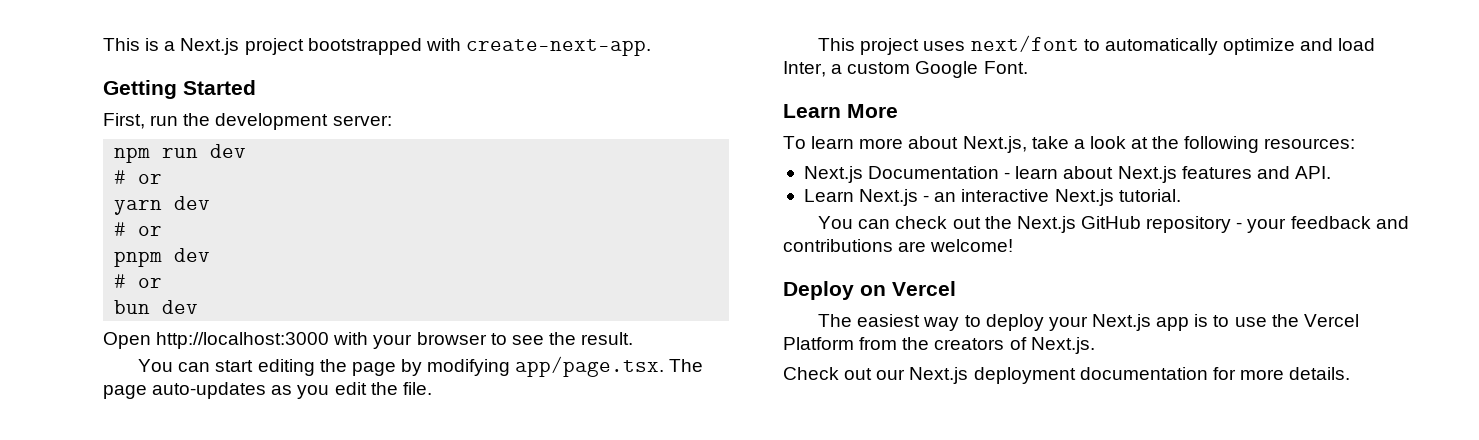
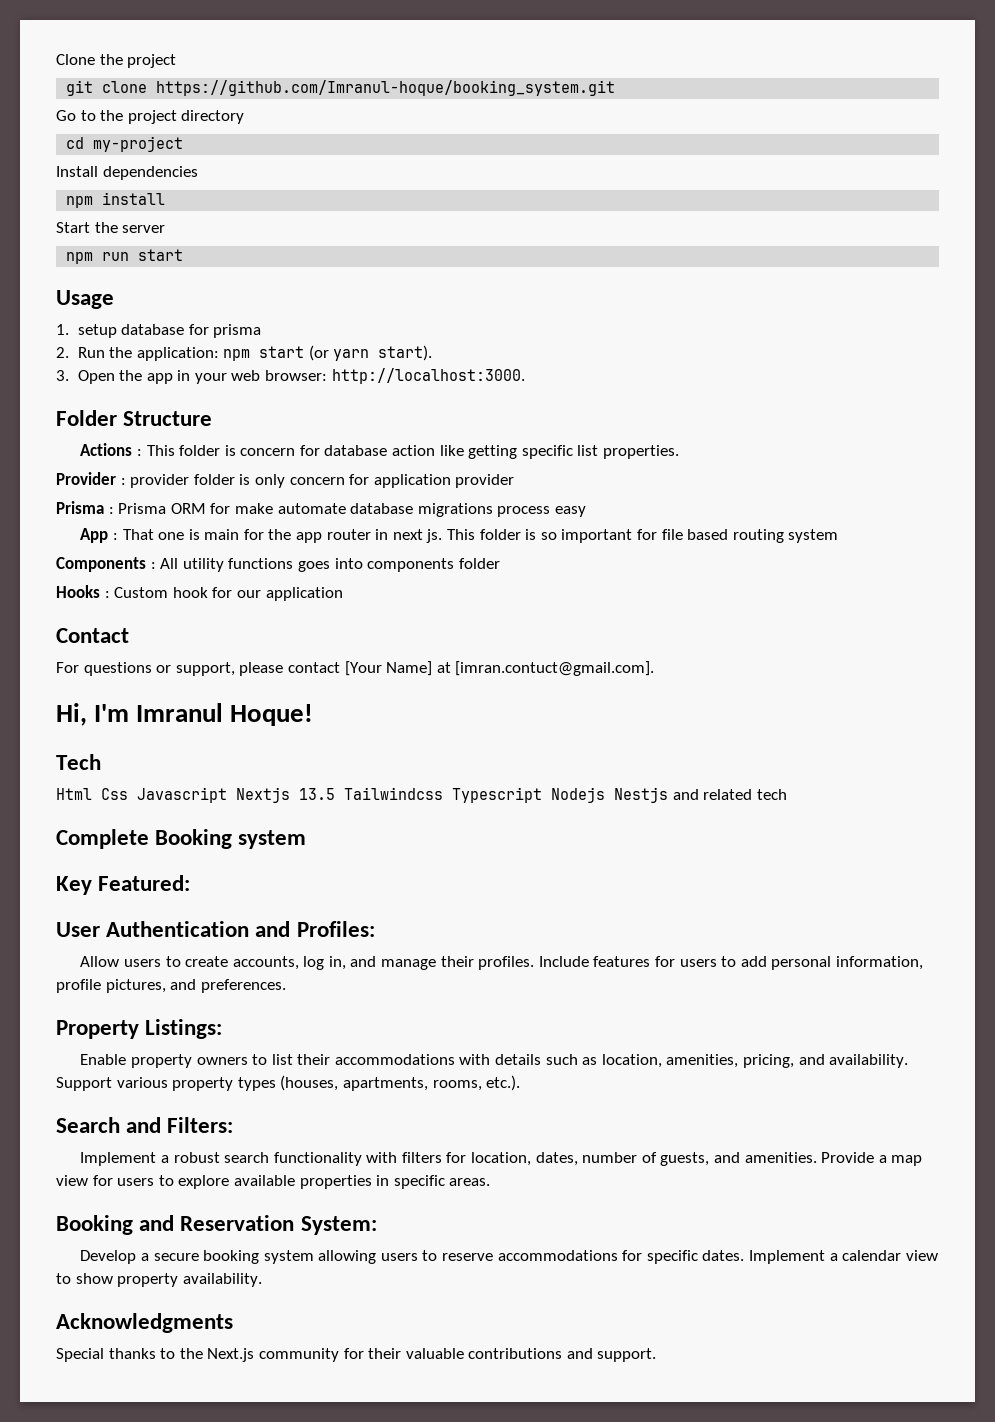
[103,38,651,56] [103,80,256,99] [103,113,392,130] [114,144,247,163] [114,170,163,184] [114,196,211,215] [114,222,163,236] [114,248,211,267] [114,274,163,288] [114,300,199,314] [103,332,634,349] [138,356,704,377] [103,382,432,399] [818,35,1376,55] [783,61,1028,78] [783,104,898,118] [783,136,1356,153] [803,166,1331,183] [803,189,1181,206] [818,216,1409,233] [783,239,1014,252] [783,281,956,300] [818,314,1359,331] [783,337,1095,354] [783,367,1351,384] This is a Next.js project bootstrapped with create-next-app. // Getting Started // First, run the development server: // npm run dev // # or // yarn dev // # or // pnpm dev // # or // bun dev // Open http://localhost:3000 with your browser to see the result. // You can start editing the page by modifying app/page.tsx. The page auto-updates as you edit the file. // This project uses next/font to automatically optimize and load Inter, a custom Google Font. // Learn More // To learn more about Next.js, take a look at the following resources: // Next.js Documentation - learn about Next.js features and API. // Learn Next.js - an interactive Next.js tutorial. // You can check out the Next.js GitHub repository - your feedback and contributions are welcome! // Deploy on Vercel // The easiest way to deploy your Next.js app is to use the Vercel Platform from the creators of Next.js. // Check out our Next.js deployment documentation for more details. -> [56,54,177,68] [66,80,616,96] [56,110,245,124] [66,136,184,152] [56,166,198,180] [66,192,166,208] [56,222,166,233] [66,249,184,264] [56,290,114,309] [56,324,262,338] [56,345,433,361] [56,368,525,384] [56,410,213,426] [80,443,680,459] [56,472,515,488] [56,501,586,517] [80,528,839,543] [56,557,500,572] [56,585,343,601] [56,628,129,643] [56,661,655,676] [56,703,314,726] [56,754,101,770] [56,787,787,803] [56,829,307,849] [56,875,191,895] [56,921,375,937] [80,956,923,970] [56,979,286,993] [56,1019,223,1039] [80,1054,909,1068] [56,1075,521,1091] [56,1117,234,1133] [80,1152,923,1166] [56,1175,491,1189] [56,1215,377,1235] [80,1250,938,1264] [56,1273,262,1287] [56,1313,233,1333] [56,1348,657,1362] Clone the project // git clone https://github.com/Imranul-hoque/booking_system.git // Go to the project directory // cd my-project // Install dependencies // npm install // Start the server // npm run start // Usage // 1. setup database for prisma // 2. Run the application: npm start (or yarn start). // 3. Open the app in your web browser: http://localhost:3000. // Folder Structure // Actions : This folder is concern for database action like getting specific list properties. // Provider : provider folder is only concern for application provider // Prisma : Prisma ORM for make automate database migrations process easy // App : That one is main for the app router in next js. This folder is so important for file based routing system // Components : All utility functions goes into components folder // Hooks : Custom hook for our application // Contact // For questions or support, please contact [Your Name] at [imran.contuct@gmail.com]. // Hi, I'm Imranul Hoque! // Tech // Html Css Javascript Nextjs 13.5 Tailwindcss Typescript Nodejs Nestjs and related tech // Complete Booking system // Key Featured: // User Authentication and Profiles: // Allow users to create accounts, log in, and manage their profiles. Include features for users to add personal information, profile pictures, and preferences. // Property Listings: // Enable property owners to list their accommodations with details such as location, amenities, pricing, and availability. Support various property types (houses, apartments, rooms, etc.). // Search and Filters: // Implement a robust search functionality with filters for location, dates, number of guests, and amenities. Provide a map view for users to explore available properties in specific areas. // Booking and Reservation System: // Develop a secure booking system allowing users to reserve accommodations for specific dates. Implement a calendar view to show property availability. // Acknowledgments // Special thanks to the Next.js community for their valuable contributions and support.

